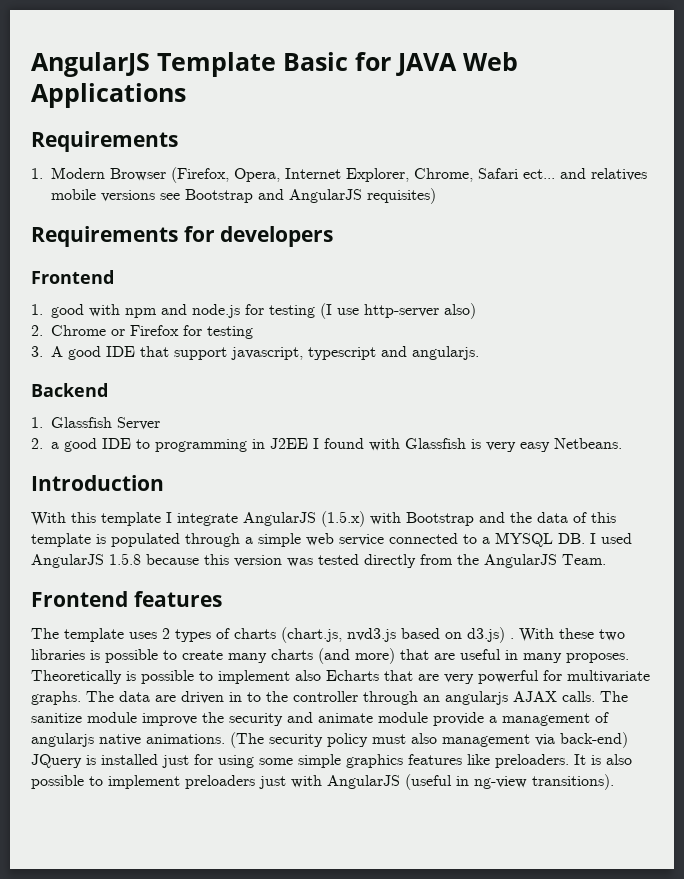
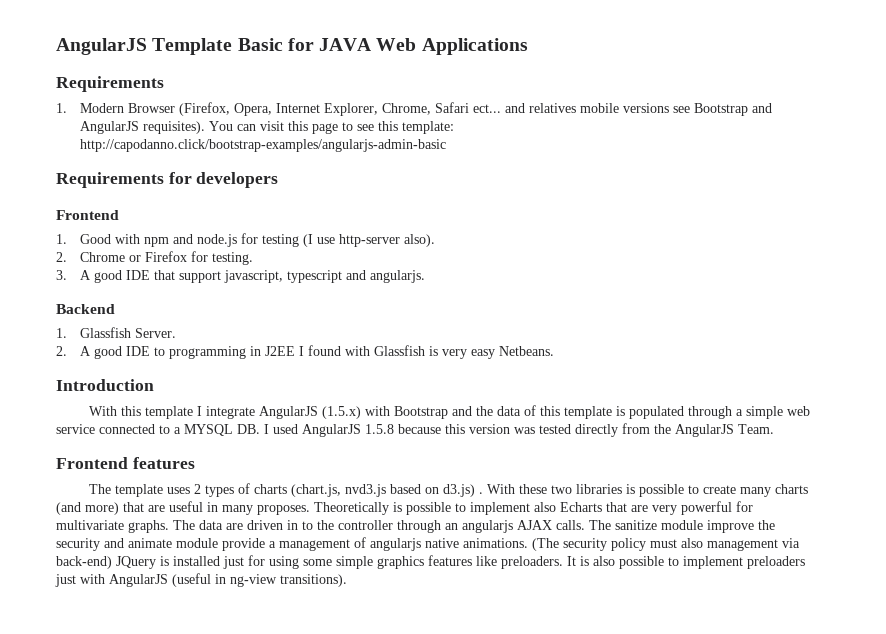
[367,188,436,204] requisites) -> [143,121,455,134] [80,139,447,152] requisites). You can visit this page to see this template: http://capodanno.click/bootstrap-examples/angularjs-admin-basic
[51,304,84,318] good -> [80,234,112,244] Good
[444,303,476,319] also) -> [404,234,436,247] also).
[207,326,253,339] testing -> [212,252,254,265] testing.
[117,417,160,430] [31,438,59,449] Server // 2. a -> [135,328,177,338] [56,346,92,356] Server. // 2. A

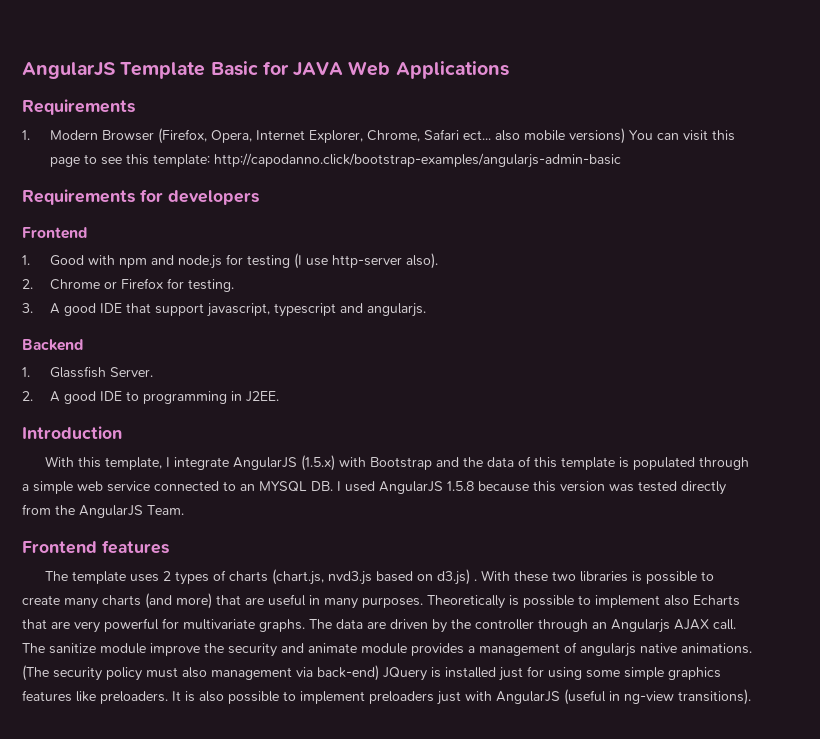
[505,103,773,116] [80,121,206,134] and relatives mobile versions see Bootstrap and AngularJS requisites). -> [494,128,625,144] also mobile versions)
[265,345,555,359] J2EE I found with Glassfish is very easy Netbeans. -> [245,391,279,402] J2EE.
[145,406,194,419] template -> [104,457,162,470] template,
[174,427,181,434] a -> [240,484,255,491] an
[257,505,310,515] proposes. -> [362,597,423,608] purposes.
[287,520,313,530] in to -> [432,619,447,633] by
[462,520,585,533] angularjs AJAX calls. -> [611,619,736,633] Angularjs AJAX call.
[222,538,265,551] provide -> [411,643,464,656] provides

